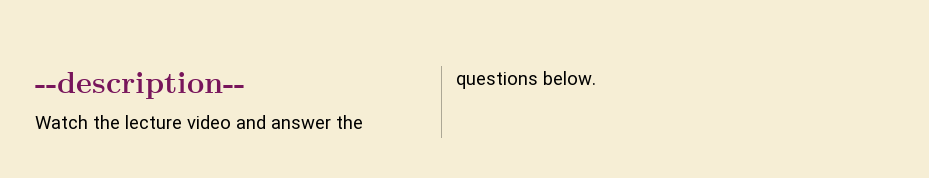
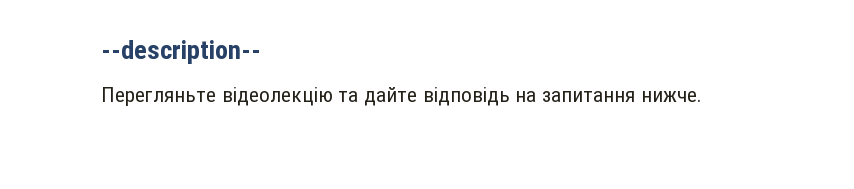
[35,115,363,129] [456,71,596,89] Watch the lecture video and answer the questions below. -> [101,87,702,106] Перегляньте відеолекцію та дайте відповідь на запитання нижче.

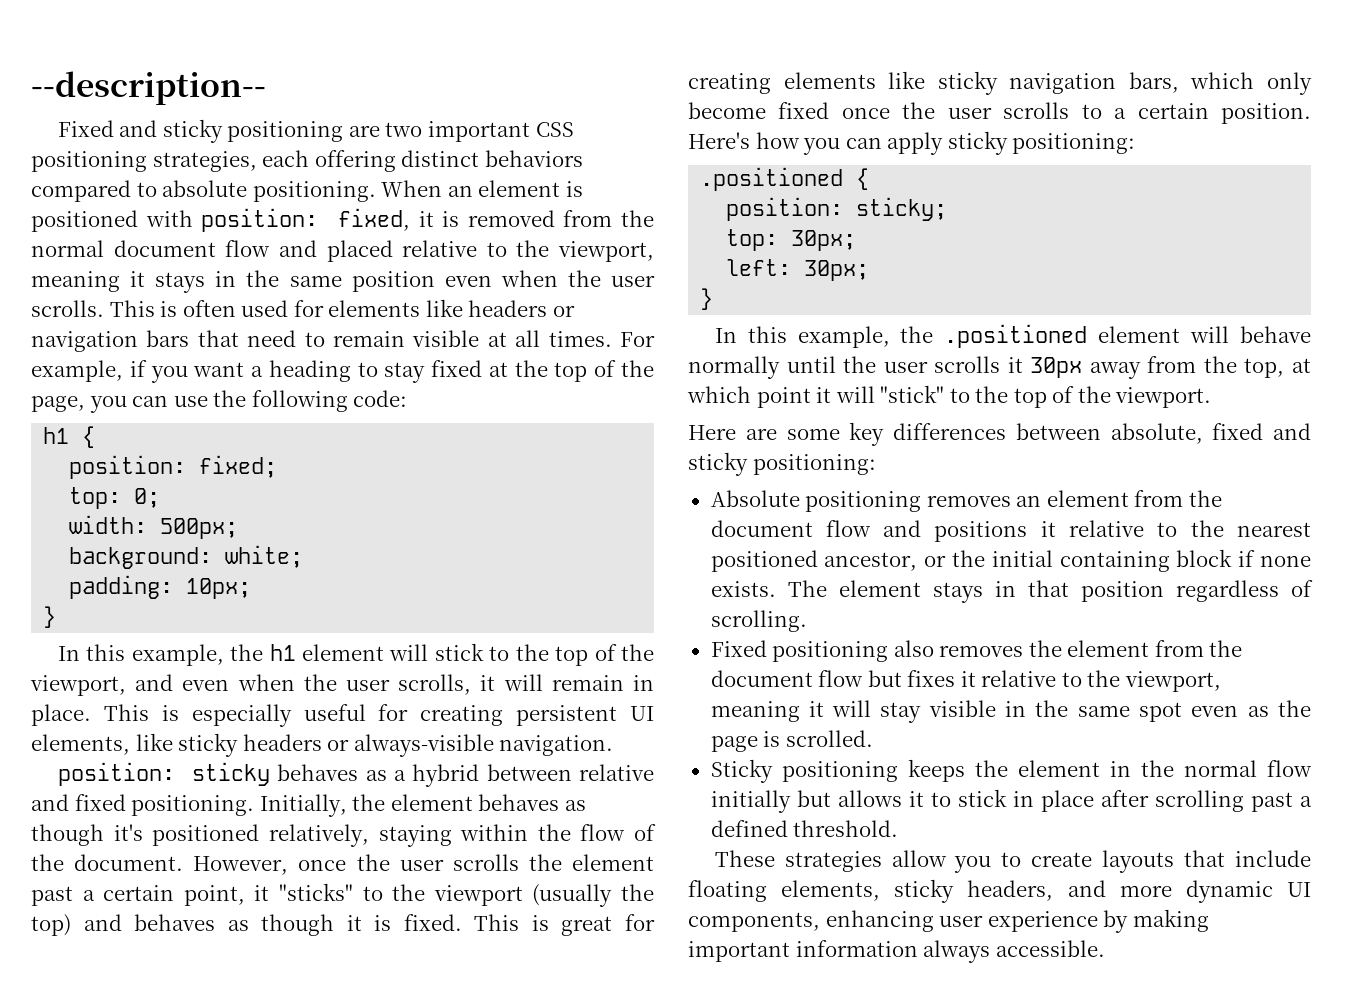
[101,87,702,106] Перегляньте відеолекцію та дайте відповідь на запитання нижче. -> [57,119,574,143] [31,150,583,172] [31,180,583,202] [31,208,654,232] [31,240,654,262] [31,270,656,293] [31,299,575,317] [31,330,655,352] [31,360,655,383] [31,390,408,413] [43,426,96,448] [69,455,278,479] [69,487,161,509] [69,515,239,539] [69,545,304,569] [69,575,252,599] [43,606,57,628] [57,643,655,666] [30,674,654,696] [31,704,654,727] [31,733,614,757] [57,762,654,787] [31,794,586,817] [31,824,656,847] [31,854,654,875] [31,883,655,907] [31,914,655,936] [688,71,1312,95] [688,102,1311,124] [688,131,1136,155] [700,167,870,191] [726,197,948,221] [726,229,857,251] [726,259,870,281] [700,288,714,310] [714,324,1311,348] [688,356,1311,379] [687,385,1212,408] [688,422,1311,446] [688,452,876,476] [710,490,1222,512] [710,520,1311,542] [710,549,1311,572] [710,580,1313,603] [710,610,807,632] [710,640,1243,662] [710,670,1221,692] [710,700,1311,723] [710,730,873,752] [710,759,1312,783] [710,789,1312,813] [710,820,899,837] [714,850,1311,873] [688,879,1311,903] [688,909,1209,933] [688,940,1105,963] Fixed and sticky positioning are two important CSS positioning strategies, each offering distinct behaviors compared to absolute positioning. When an element is positioned with position: fixed, it is removed from the normal document flow and placed relative to the viewport, meaning it stays in the same position even when the user scrolls. This is often used for elements like headers or navigation bars that need to remain visible at all times. For example, if you want a heading to stay fixed at the top of the page, you can use the following code: // h1 { // position: fixed; // top: 0; // width: 500px; // background: white; // padding: 10px; // } // In this example, the h1 element will stick to the top of the viewport, and even when the user scrolls, it will remain in place. This is especially useful for creating persistent UI elements, like sticky headers or always-visible navigation. // position: sticky behaves as a hybrid between relative and fixed positioning. Initially, the element behaves as though it's positioned relatively, staying within the flow of the document. However, once the user scrolls the element past a certain point, it "sticks" to the viewport (usually the top) and behaves as though it is fixed. This is great for creating elements like sticky navigation bars, which only become fixed once the user scrolls to a certain position. Here's how you can apply sticky positioning: // .positioned { // position: sticky; // top: 30px; // left: 30px; // } // In this example, the .positioned element will behave normally until the user scrolls it 30px away from the top, at which point it will "stick" to the top of the viewport. // Here are some key differences between absolute, fixed and sticky positioning: // Absolute positioning removes an element from the document flow and positions it relative to the nearest positioned ancestor, or the initial containing block if none exists. The element stays in that position regardless of scrolling. // Fixed positioning also removes the element from the document flow but fixes it relative to the viewport, meaning it will stay visible in the same spot even as the page is scrolled. // Sticky positioning keeps the element in the normal flow initially but allows it to stick in place after scrolling past a defined threshold. // These strategies allow you to create layouts that include floating elements, sticky headers, and more dynamic UI components, enhancing user experience by making important information always accessible.

